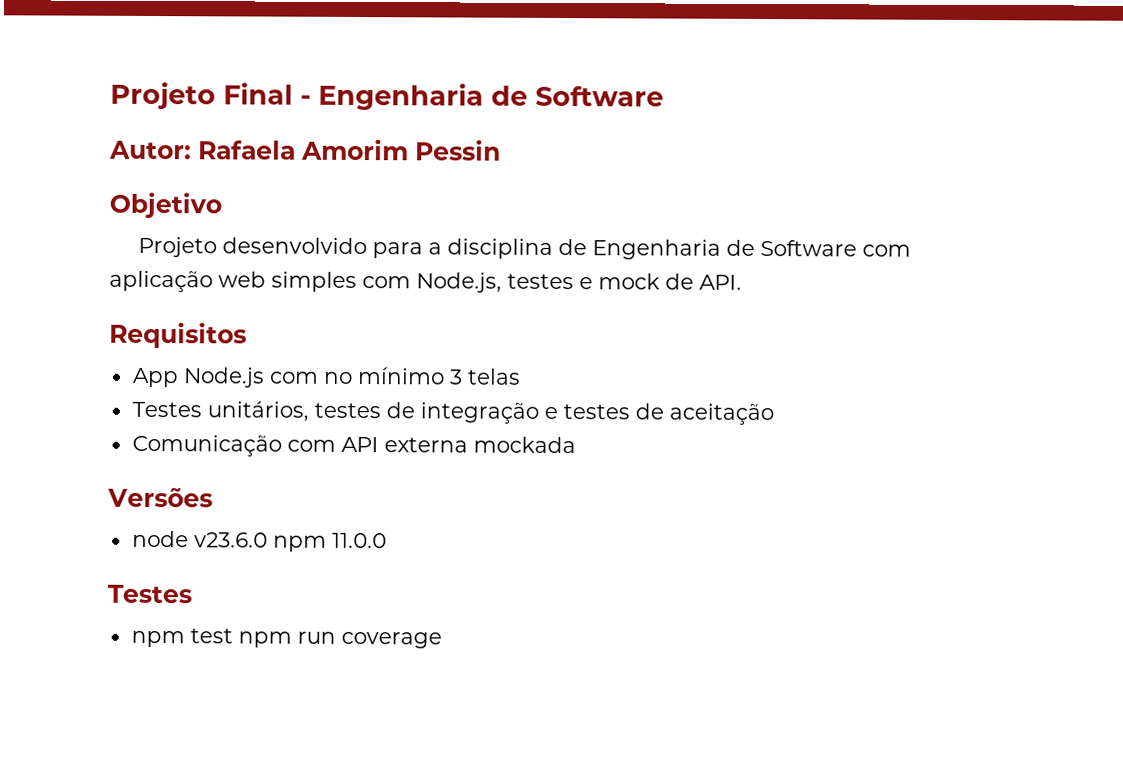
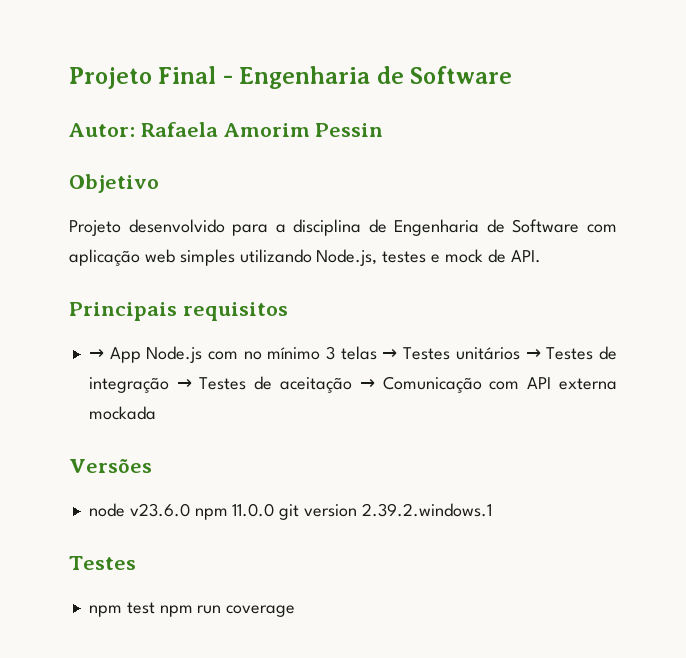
[362,276,411,289] com -> [239,249,312,263] utilizando
[109,321,247,349] Requisitos // -> [69,302,288,321] [88,349,104,359] Principais requisitos // →
[131,401,630,424] // Testes unitários, testes de integração e testes -> [382,346,618,360] [88,377,247,393] → Testes unitários → Testes de integração → Testes
(774, 414) // -> [359,379,375,389] →
(387, 540) none -> [279,503,492,520] git version 2.39.2.windows.1

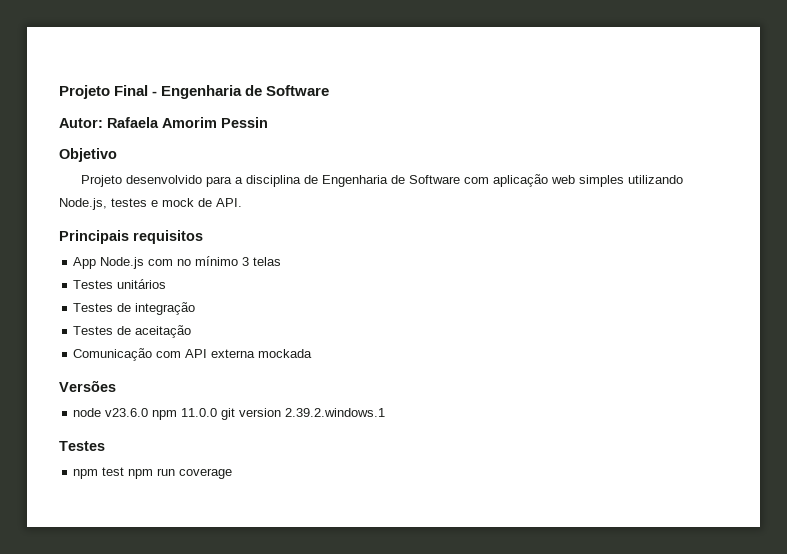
[88,349,104,359] → -> (203, 237) none
[382,349,398,359] → -> (282, 261) //
[525,349,541,359] → -> (167, 284) //
[176,379,192,389] → -> (196, 308) //
[359,379,375,389] → -> (192, 331) //

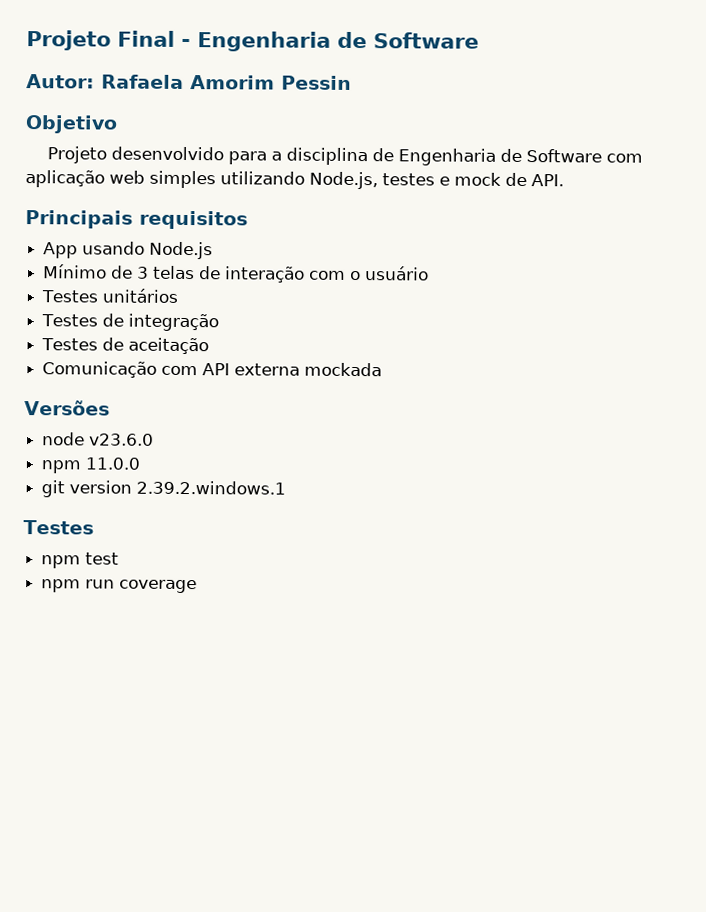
(97, 263) none -> [82,241,146,255] usando
[148,256,239,266] com no mínimo -> [43,264,134,279] // Mínimo de
(282, 261) none -> [199,266,430,283] de interação com o usuário
(149, 412) none -> (155, 439) //
(218, 412) none -> (141, 463) //
(125, 471) none -> (120, 558) //

